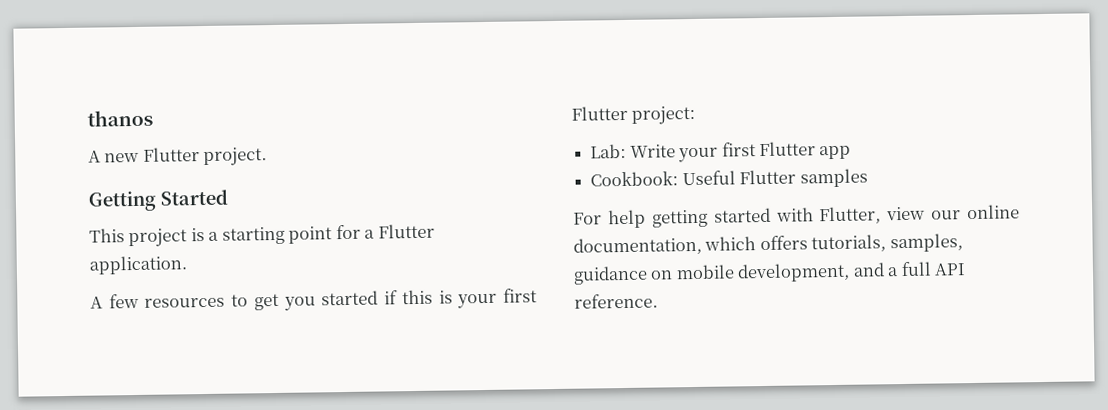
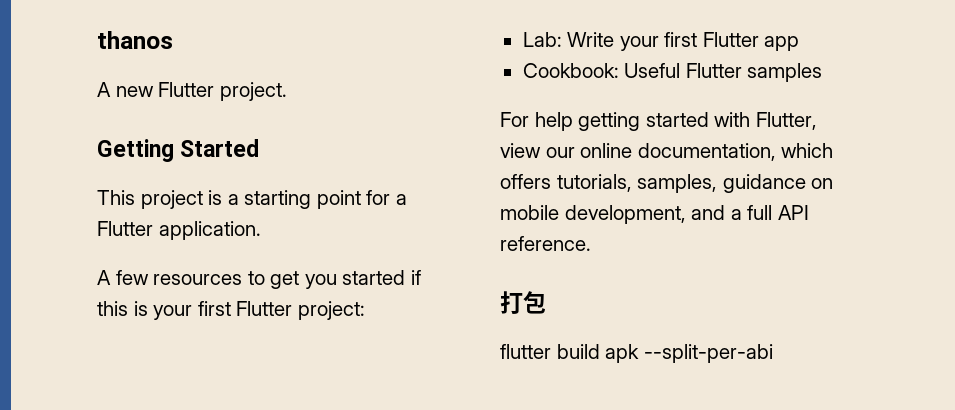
(658, 301) none -> [500,291,546,314] [500,344,773,363] // 打包 // flutter build apk --split-per-abi

